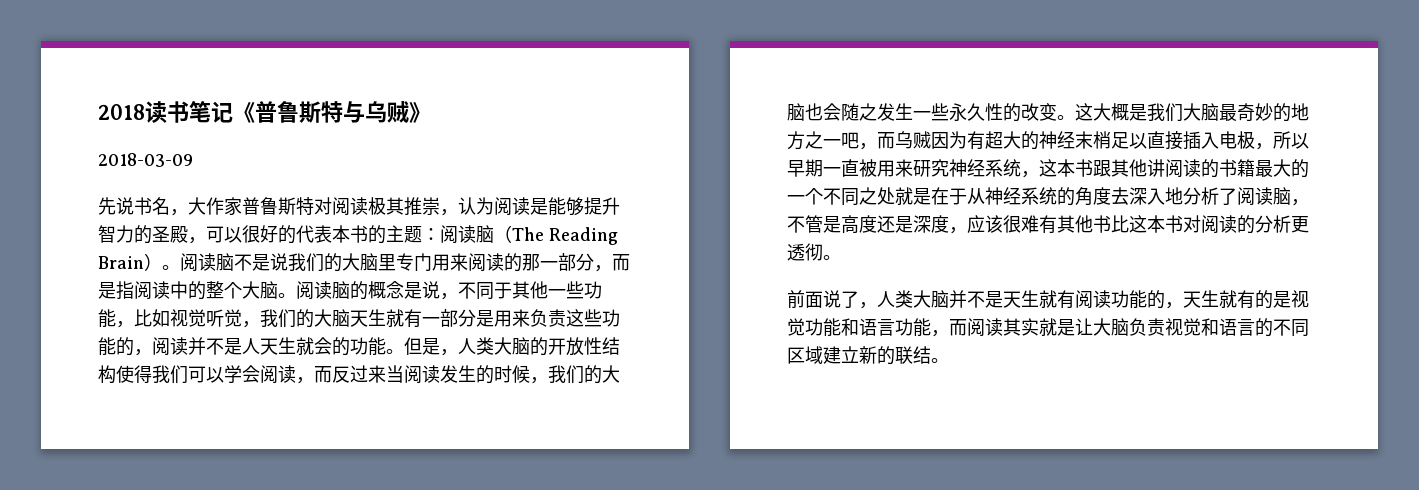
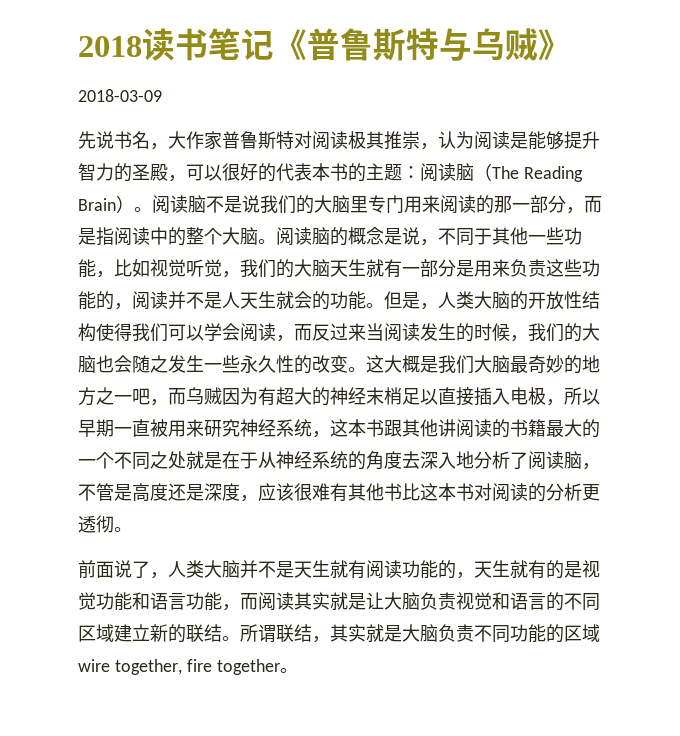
(949, 360) none -> [240,624,600,643] [78,659,298,675] 所谓联结，其实就是大脑负责不同功能的区域wire together, fire together。

